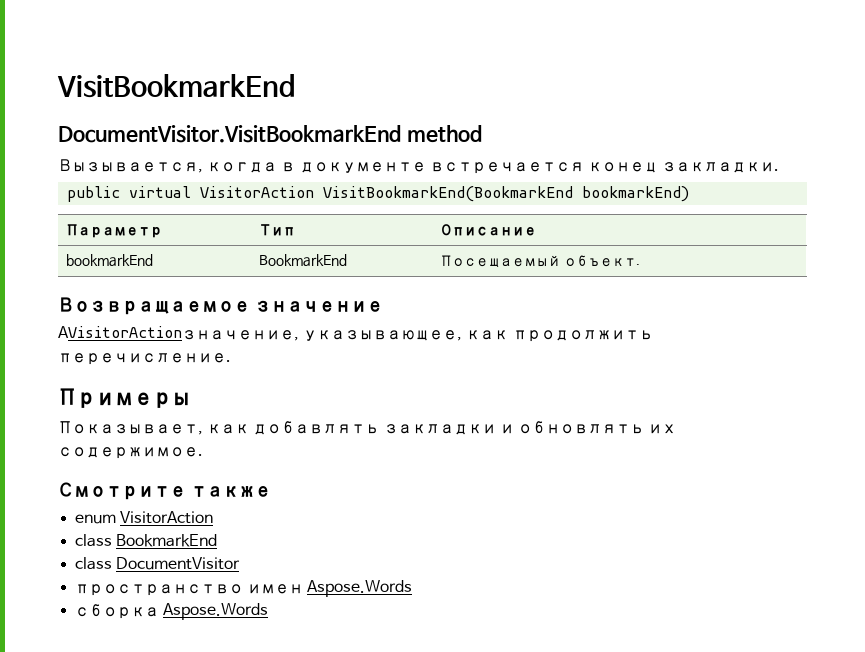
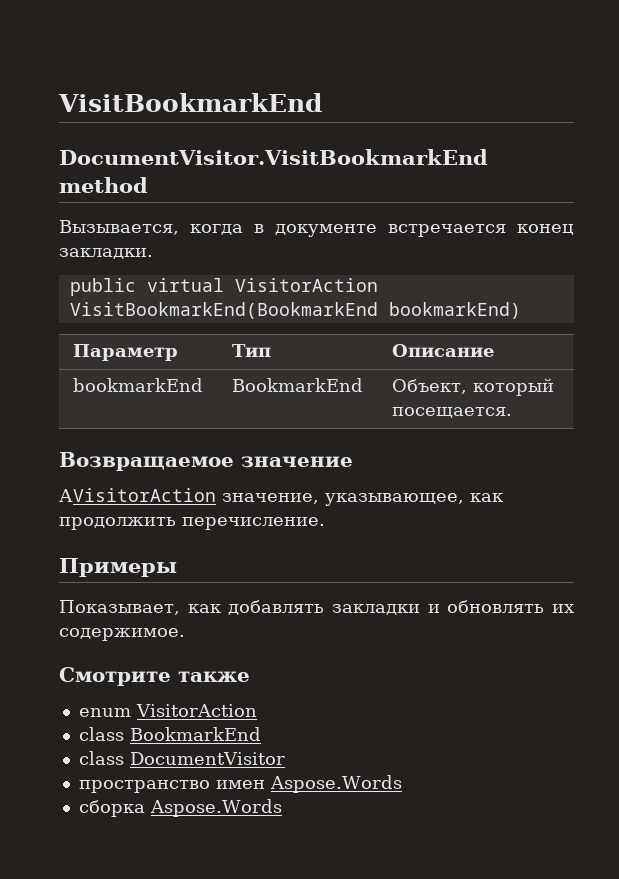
[440,255,640,268] Посещаемый объект. -> [392,378,555,396] [392,407,513,418] Объект, который посещается.
[58,326,299,341] AVisitorActionзначение, -> [59,488,319,504] АVisitorAction значение,

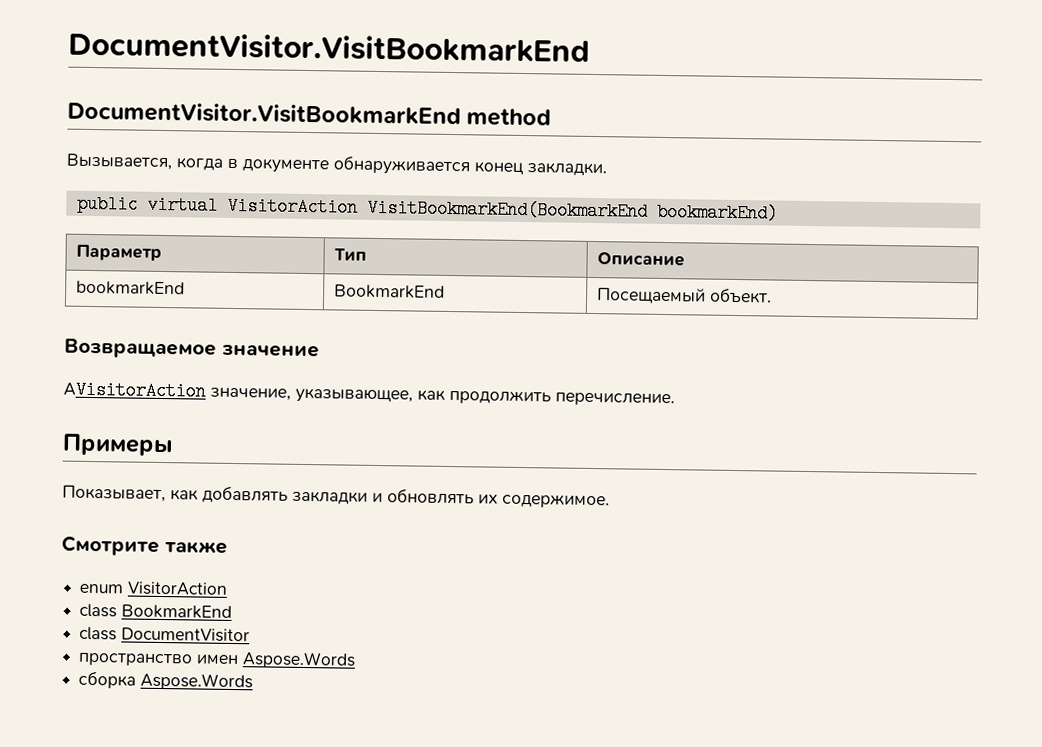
[58,93,322,112] VisitBookmarkEnd -> [68,31,590,63] DocumentVisitor.VisitBookmarkEnd
[388,224,506,237] встречается -> [333,155,471,176] обнаруживается
[392,378,555,396] [392,407,513,418] Объект, который посещается. -> [596,287,773,305] Посещаемый объект.

